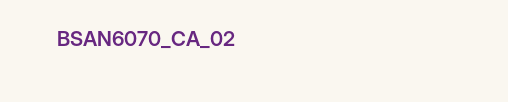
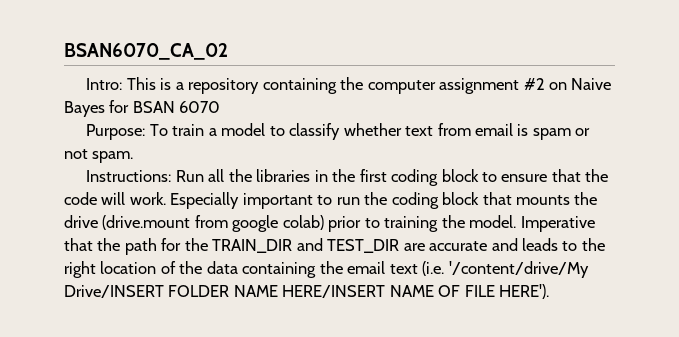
(235, 40) none -> [86,77,612,94] [64,100,221,117] [86,123,591,140] [64,149,134,163] [86,169,609,186] [64,192,598,209] [64,215,595,232] [64,238,605,255] [64,261,589,278] [64,284,550,299] // Intro: This is a repository containing the computer assignment #2 on Naive Bayes for BSAN 6070 // Purpose: To train a model to classify whether text from email is spam or not spam. // Instructions: Run all the libraries in the first coding block to ensure that the code will work. Especially important to run the coding block that mounts the drive (drive.mount from google colab) prior to training the model. Imperative that the path for the TRAIN_DIR and TEST_DIR are accurate and leads to the right location of the data containing the email text (i.e. '/content/drive/My Drive/INSERT FOLDER NAME HERE/INSERT NAME OF FILE HERE').

